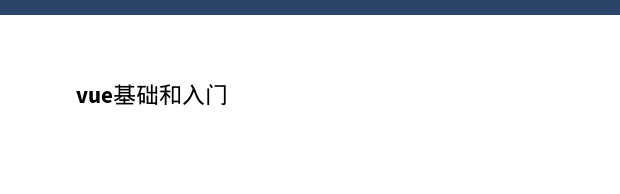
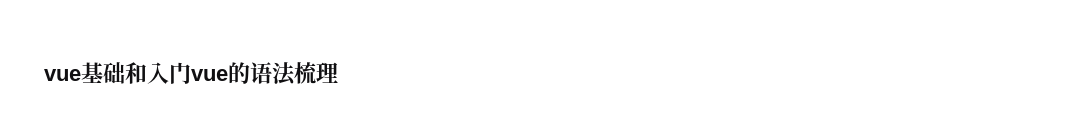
(228, 95) none -> [191,62,338,86] vue的语法梳理

